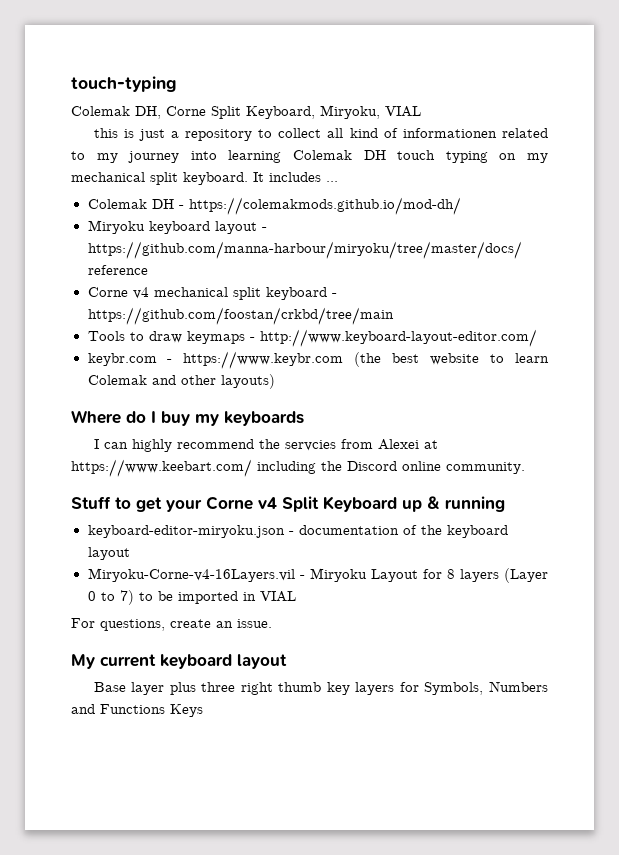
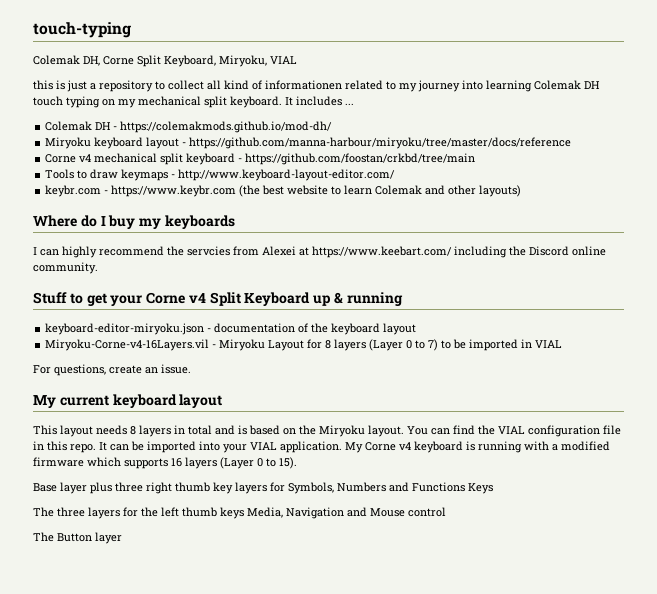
(287, 661) none -> [33,425,621,437] [33,441,610,453] [33,457,297,469] // This layout needs 8 layers in total and is based on the Miryoku layout. You can find the VIAL configuration file in this repo. It can be imported into your VIAL application. My Corne v4 keyboard is running with a modified firmware which supports 16 layers (Layer 0 to 15).
(203, 710) none -> [33,507,446,519] [33,532,122,544] // The three layers for the left thumb keys Media, Navigation and Mouse control // The Button layer

